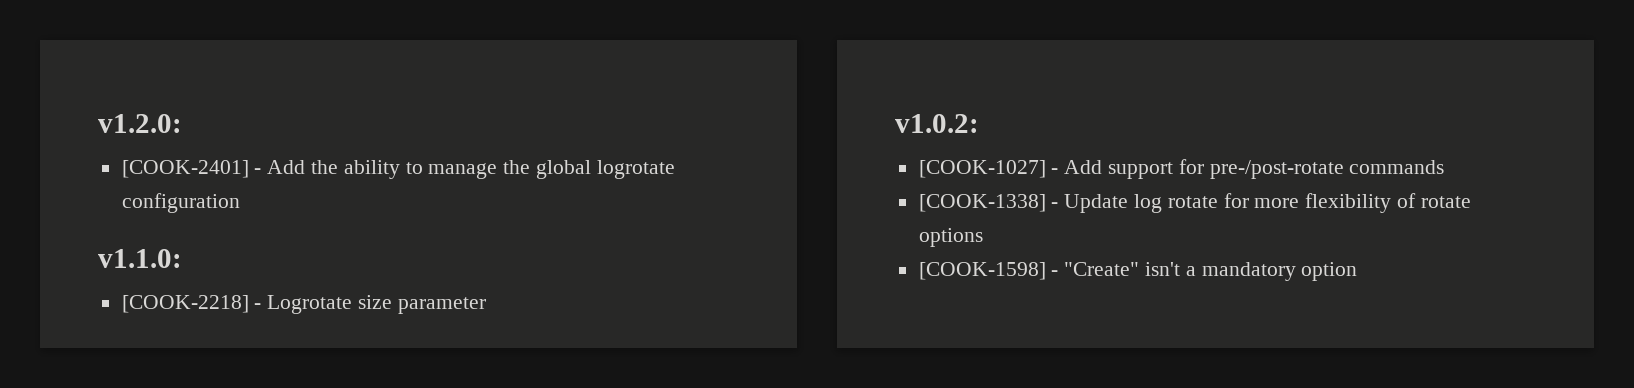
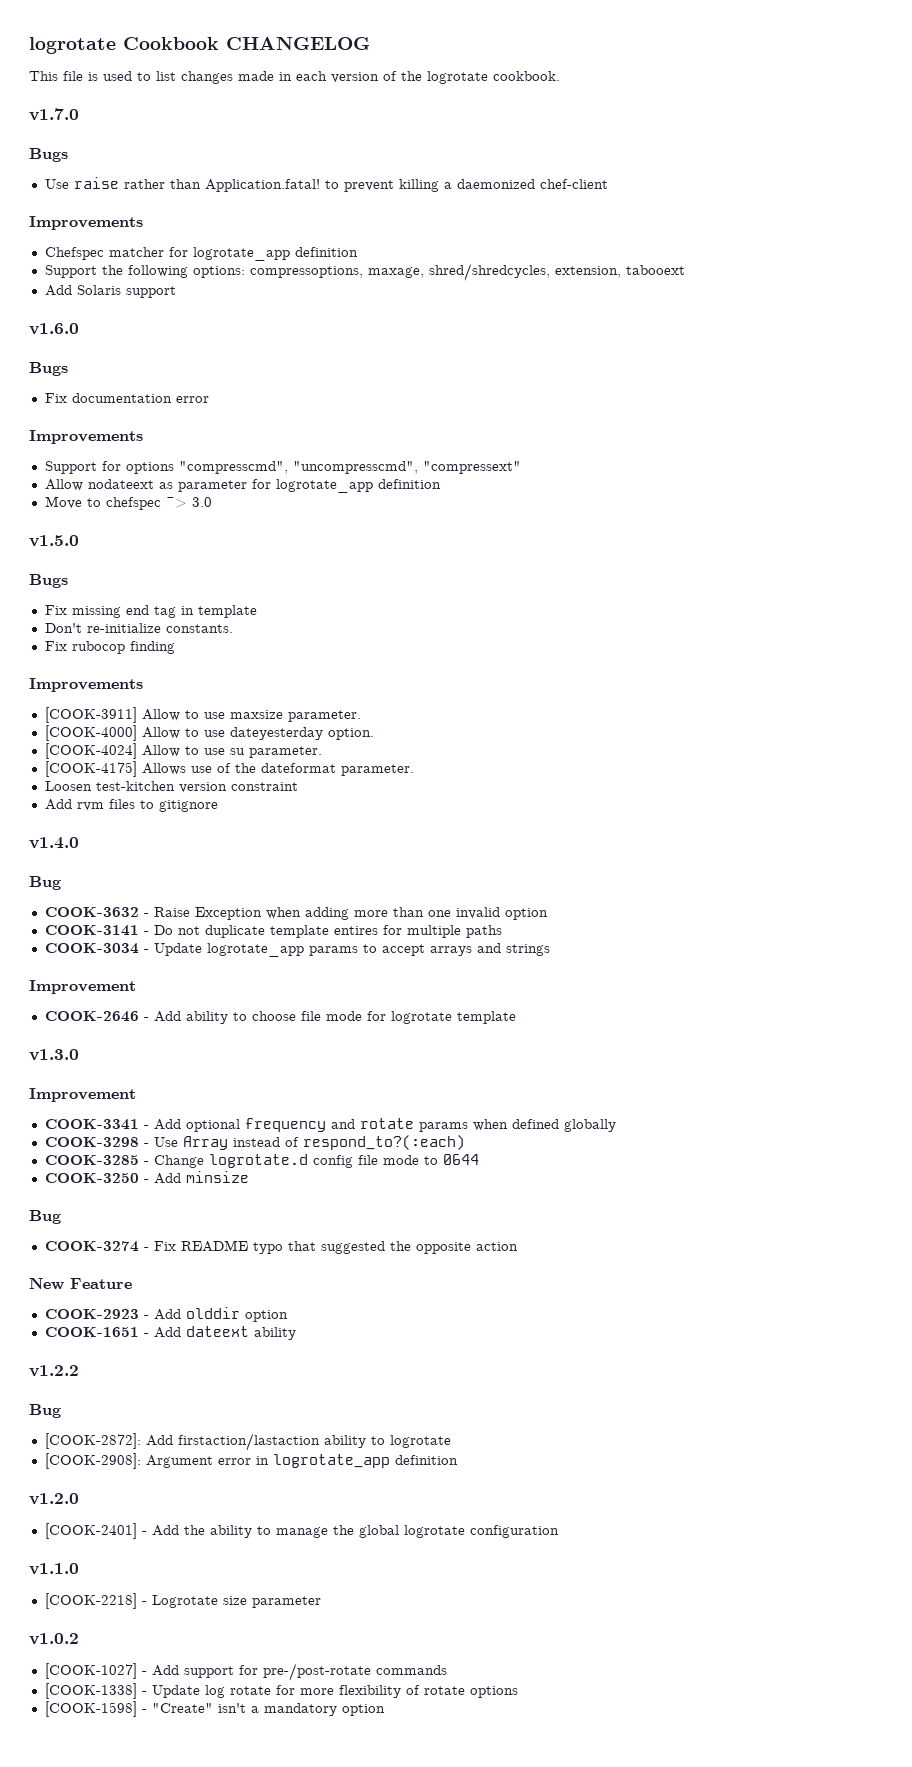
[98,114,182,133] v1.2.0: -> [29,37,370,54] [29,71,560,84] [29,108,79,121] [29,148,68,162] [44,177,608,192] [29,216,143,230] [44,247,358,261] [44,263,685,281] [44,285,176,298] [29,323,79,335] [29,362,68,376] [44,393,209,403] [29,430,143,444] [44,461,521,474] [44,479,441,493] [44,496,212,510] [29,535,79,547] [29,574,68,588] [44,605,257,618] [44,623,233,633] [44,641,175,654] [29,678,143,692] [44,707,361,723] [44,725,374,741] [44,743,322,759] [44,761,414,777] [44,781,298,793] [44,799,218,812] [29,837,79,849] [29,876,61,890] [44,907,548,920] [44,925,502,938] [44,943,550,957] [29,980,136,994] [44,1011,516,1024] [29,1049,79,1061] [29,1088,136,1102] [44,1118,616,1132] [44,1135,465,1150] [44,1154,479,1168] [44,1171,249,1184] [29,1210,61,1224] [44,1240,518,1254] [29,1278,132,1290] [44,1307,288,1322] [44,1326,296,1340] [29,1365,79,1377] [29,1404,61,1418] [44,1433,451,1451] [44,1453,458,1469] [29,1493,79,1505] logrotate Cookbook CHANGELOG // This file is used to list changes made in each version of the logrotate cookbook. // v1.7.0 // Bugs // Use raise rather than Application.fatal! to prevent killing a daemonized chef-client // Improvements // Chefspec matcher for logrotate_app definition // Support the following options: compressoptions, maxage, shred/shredcycles, extension, tabooext // Add Solaris support // v1.6.0 // Bugs // Fix documentation error // Improvements // Support for options "compresscmd", "uncompresscmd", "compressext" // Allow nodateext as parameter for logrotate_app definition // Move to chefspec ~> 3.0 // v1.5.0 // Bugs // Fix missing end tag in template // Don't re-initialize constants. // Fix rubocop finding // Improvements // [COOK-3911] Allow to use maxsize parameter. // [COOK-4000] Allow to use dateyesterday option. // [COOK-4024] Allow to use su parameter. // [COOK-4175] Allows use of the dateformat parameter. // Loosen test-kitchen version constraint // Add rvm files to gitignore // v1.4.0 // Bug // COOK-3632 - Raise Exception when adding more than one invalid option // COOK-3141 - Do not duplicate template entires for multiple paths // COOK-3034 - Update logrotate_app params to accept arrays and strings // Improvement // COOK-2646 - Add ability to choose file mode for logrotate template // v1.3.0 // Improvement // COOK-3341 - Add optional frequency and rotate params when defined globally // COOK-3298 - Use Array instead of respond_to?(:each) // COOK-3285 - Change logrotate.d config file mode to 0644 // COOK-3250 - Add minsize // Bug // COOK-3274 - Fix README typo that suggested the opposite action // New Feature // COOK-2923 - Add olddir option // COOK-1651 - Add dateext ability // v1.2.2 // Bug // [COOK-2872]: Add firstaction/lastaction ability to logrotate // [COOK-2908]: Argument error in logrotate_app definition // v1.2.0
[98,249,182,268] v1.1.0: -> [29,1563,79,1575] v1.1.0
[895,114,979,133] v1.0.2: -> [29,1633,79,1645] v1.0.2

